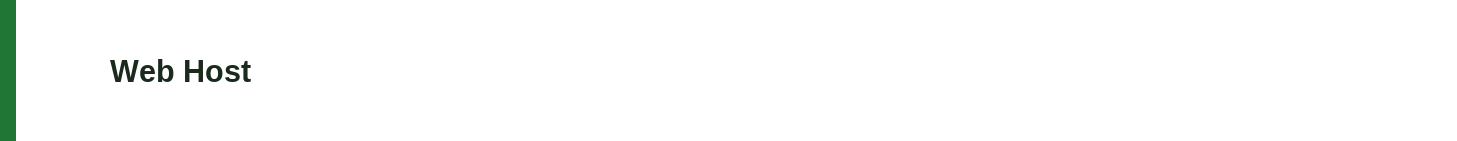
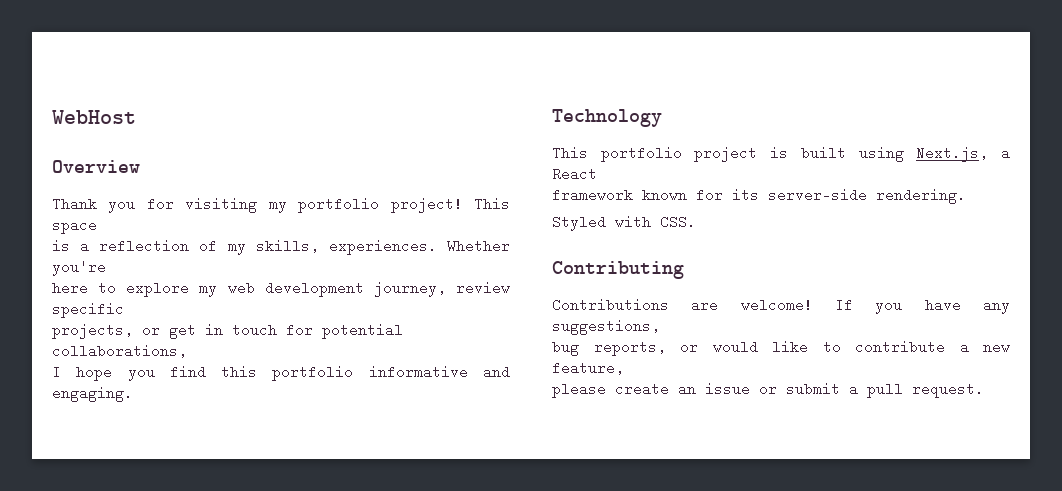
[110,59,252,82] Web Host -> [52,110,136,124] [52,160,140,173] [52,197,510,213] [52,218,97,234] [52,239,510,255] [52,260,106,276] [52,281,510,297] [52,302,124,318] [52,323,403,339] [52,344,187,358] [52,365,510,381] [52,386,133,402] [552,109,662,127] [552,146,1010,162] [552,167,597,181] [552,188,966,204] [552,215,696,231] [552,261,684,279] [552,298,1010,314] [552,319,660,335] [552,340,1010,356] [552,361,624,375] [552,382,984,398] WebHost // Overview // Thank you for visiting my portfolio project! This space // is a reflection of my skills, experiences. Whether you're // here to explore my web development journey, review specific // projects, or get in touch for potential collaborations, // I hope you find this portfolio informative and engaging. // Technology // This portfolio project is built using Next.js, a React // framework known for its server-side rendering. // Styled with CSS. // Contributing // Contributions are welcome! If you have any suggestions, // bug reports, or would like to contribute a new feature, // please create an issue or submit a pull request.

